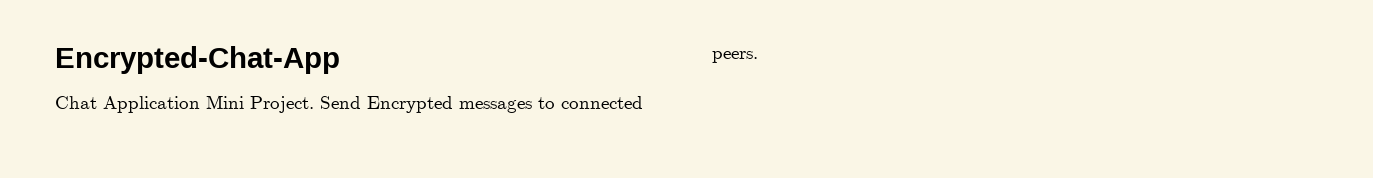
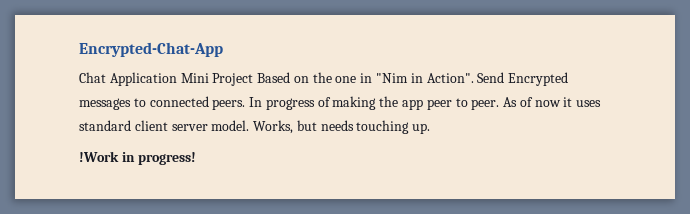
[250,96,314,113] Project. -> [212,72,474,86] Project Based on the one in "Nim in Action".
(758, 57) none -> [249,96,602,110] [79,120,431,134] [79,151,196,165] In progress of making the app peer to peer. As of now it uses standard client server model. Works, but needs touching up. // !Work in progress!

